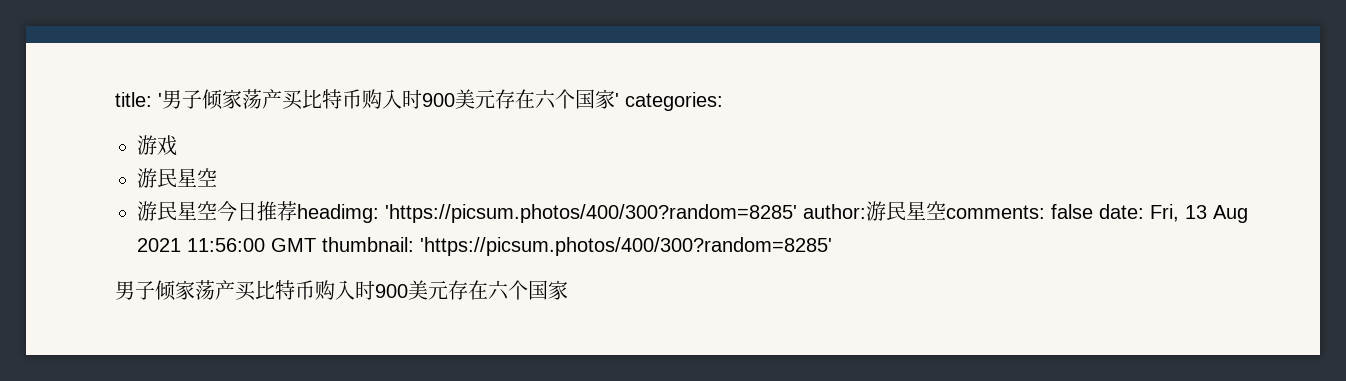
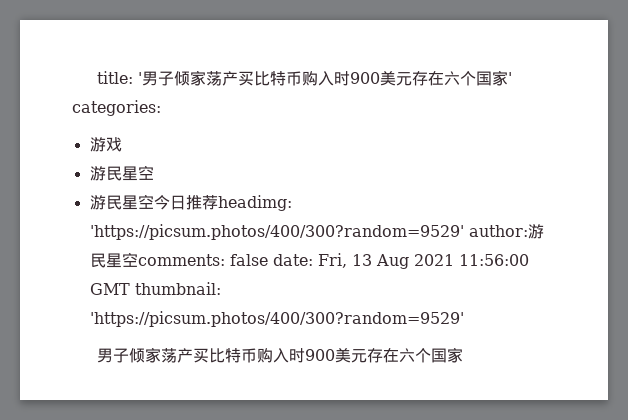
[385,204,797,223] 'https://picsum.photos/400/300?random=8285' -> [89,224,464,240] 'https://picsum.photos/400/300?random=9529'
[420,237,832,256] 'https://picsum.photos/400/300?random=8285' -> [89,311,464,327] 'https://picsum.photos/400/300?random=9529'

